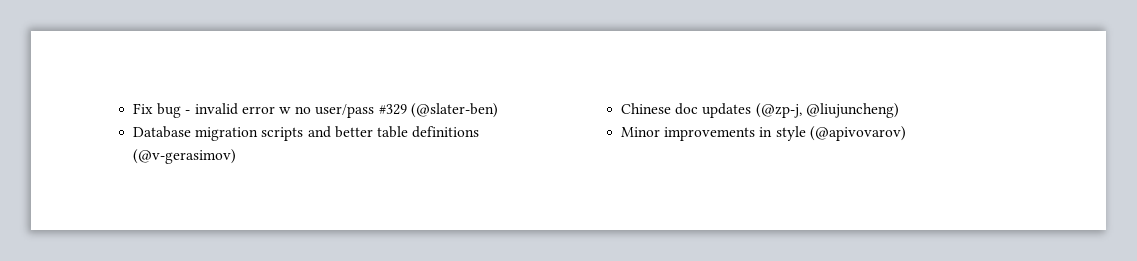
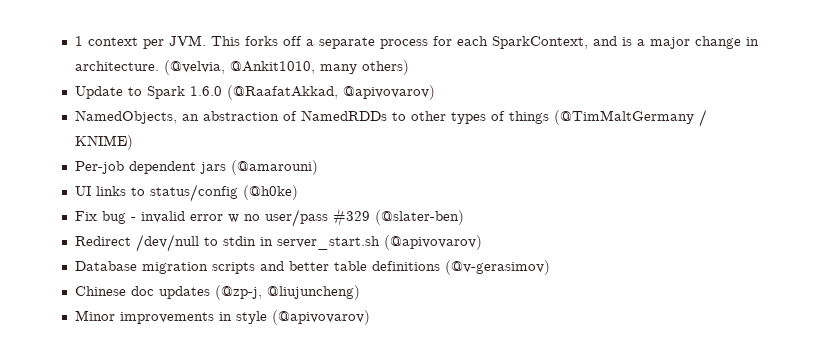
(133, 108) none -> [74,35,759,49] [74,60,409,75] [74,85,435,100] [74,109,707,127] [74,135,133,150] [74,160,318,175] [74,184,298,202] 1 context per JVM. This forks off a separate process for each SparkContext, and is a major change in architecture. (@velvia, @Ankit1010, many others) // Update to Spark 1.6.0 (@RaafatAkkad, @apivovarov) // NamedObjects, an abstraction of NamedRDDs to other types of things (@TimMaltGermany / KNIME) // Per-job dependent jars (@amarouni) // UI links to status/config (@h0ke) //
(498, 110) none -> [74,234,482,252] // Redirect /dev/null to stdin in server_start.sh (@apivovarov)

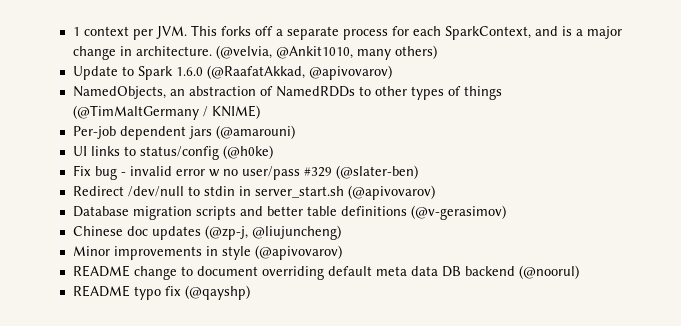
(370, 317) none -> [72,265,579,280] [72,285,250,300] // README change to document overriding default meta data DB backend (@noorul) // README typo fix (@qayshp)

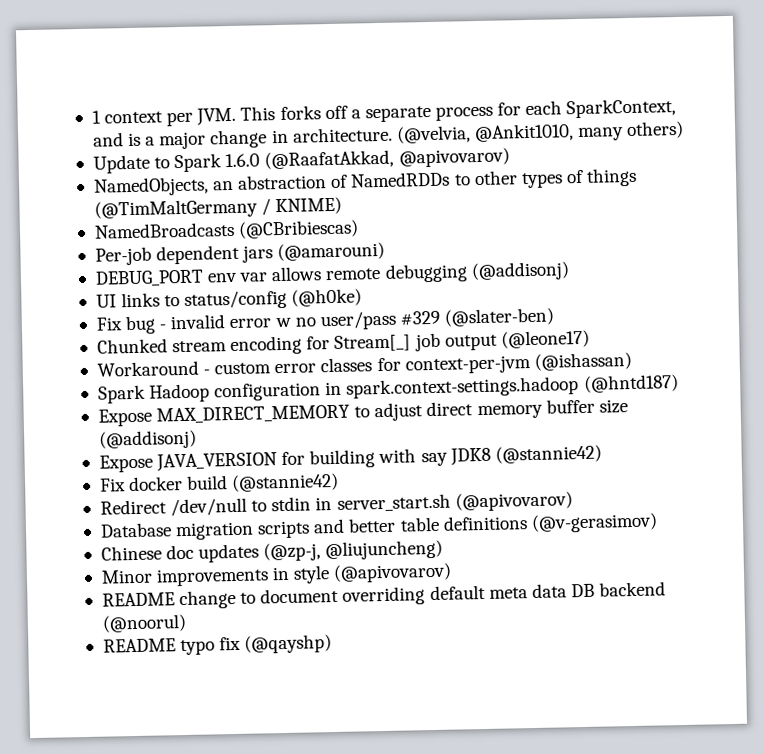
(260, 112) none -> [93,219,360,239] // NamedBroadcasts (@CBribiescas)
(295, 132) none -> [94,261,570,287] // DEBUG_PORT env var allows remote debugging (@addisonj)
(418, 172) none -> [96,329,590,356] [96,351,632,377] [97,374,679,404] [97,398,628,427] [98,429,197,450] [98,444,602,473] [98,472,340,493] // Chunked stream encoding for Stream[_] job output (@leone17) // Workaround - custom error classes for context-per-jvm (@ishassan) // Spark Hadoop configuration in spark.context-settings.hadoop (@hntd187) // Expose MAX_DIRECT_MEMORY to adjust direct memory buffer size (@addisonj) // Expose JAVA_VERSION for building with say JDK8 (@stannie42) // Fix docker build (@stannie42)

